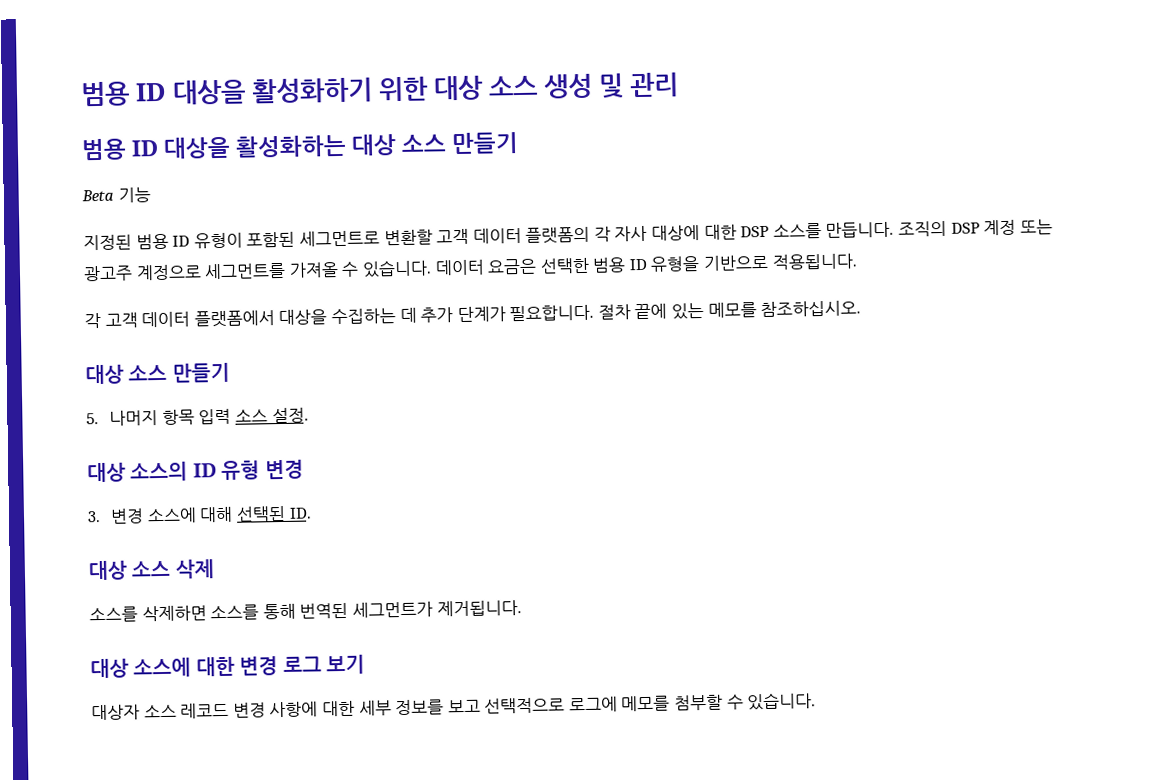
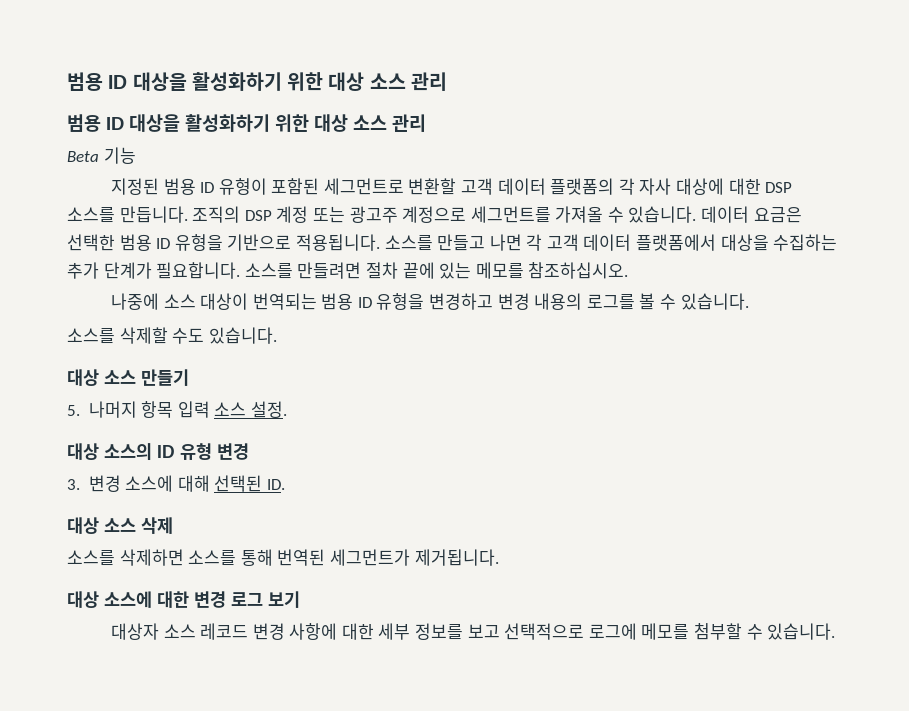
[80,73,624,107] 범용 ID 대상을 활성화하기 위한 대상 소스 생성 및 -> [67,72,406,91] 범용 ID 대상을 활성화하기 위한 대상 소스
[235,132,520,158] 활성화하는 대상 소스 만들기 -> [185,114,426,132] 활성화하기 위한 대상 소스 관리
(858, 261) // -> [384,234,522,251] 소스를 만들고 나면
[399,307,417,324] 데 -> (838, 242) none
(595, 313) none -> [244,262,362,279] 소스를 만들려면
(862, 309) none -> [110,293,749,310] [67,327,277,344] // 나중에 소스 대상이 번역되는 범용 ID 유형을 변경하고 변경 내용의 로그를 볼 수 있습니다. // 소스를 삭제할 수도 있습니다.

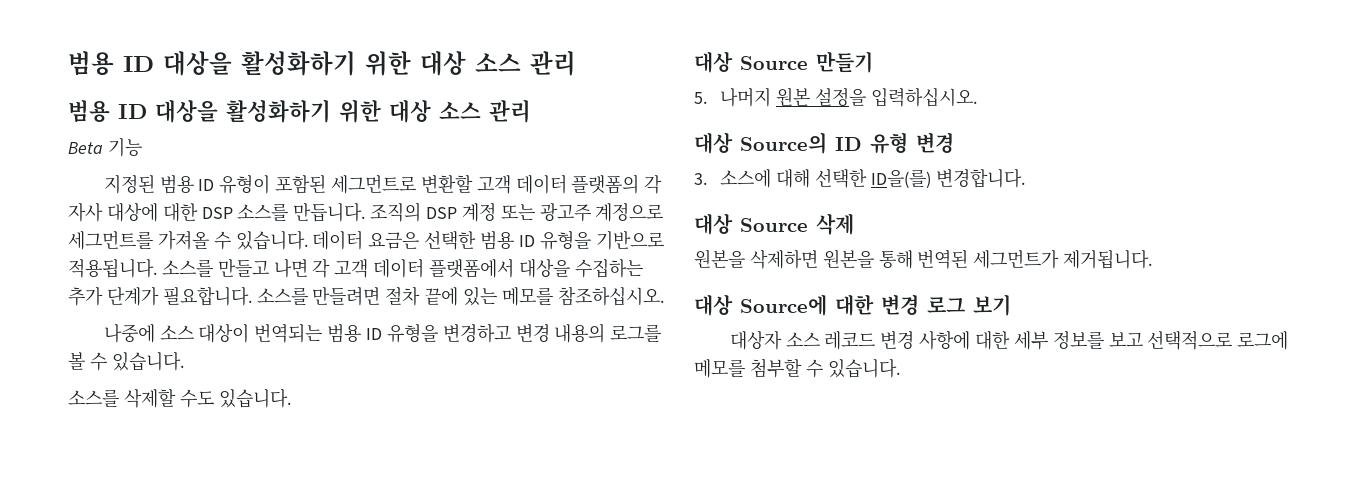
[104,370,136,384] 소스 -> [740,56,808,70] Source
[141,401,287,418] [67,443,152,461] 항목 입력 소스 설정. // 대상 소스의 -> [775,87,977,107] [694,132,827,154] 원본 설정을 입력하십시오. // 대상 Source의
[88,475,121,492] 변경 -> (707, 179) none
[214,475,285,492] [67,517,136,534] 선택된 ID. // 대상 소스 -> [814,168,1025,188] [694,213,808,235] 선택한 ID을(를) 변경합니다. // 대상 Source
[67,549,237,566] 소스를 삭제하면 소스를 -> [694,249,874,269] 원본을 삭제하면 원본을
[104,591,152,608] 소스에 -> [740,294,827,316] Source에

